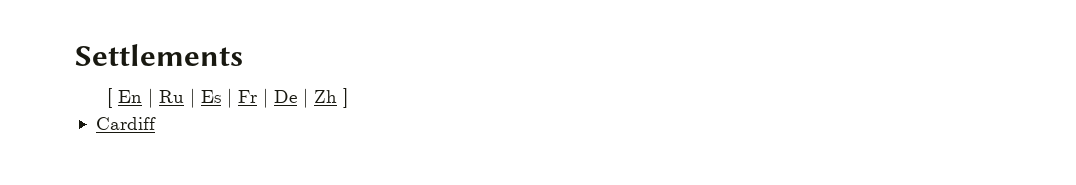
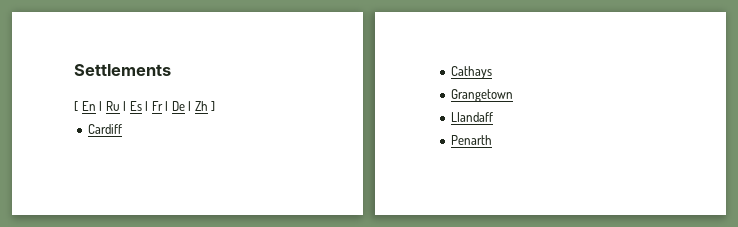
(156, 123) none -> [451,66,493,79] [451,89,514,102] [451,112,494,122] [451,135,493,145] // Cathays // Grangetown // Llandaff // Penarth

